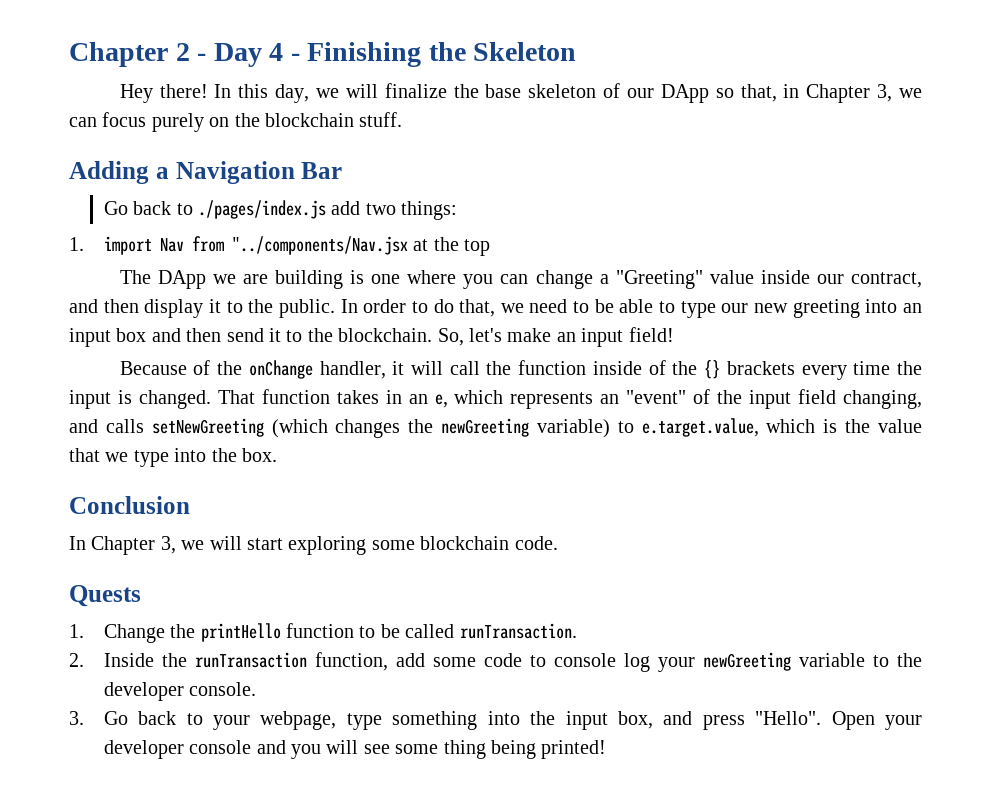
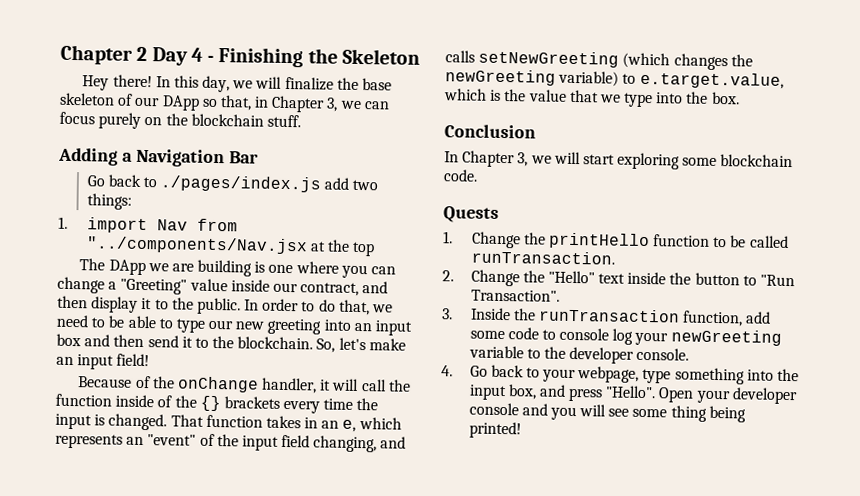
[197,53,207,61] - -> (148, 54) none
(84, 660) none -> [470,269,796,287] [470,289,560,302] [442,308,453,320] Change the "Hello" text inside the button to "Run Transaction". // 3.
[69,711,84,725] 3. -> [441,365,453,377] 4.

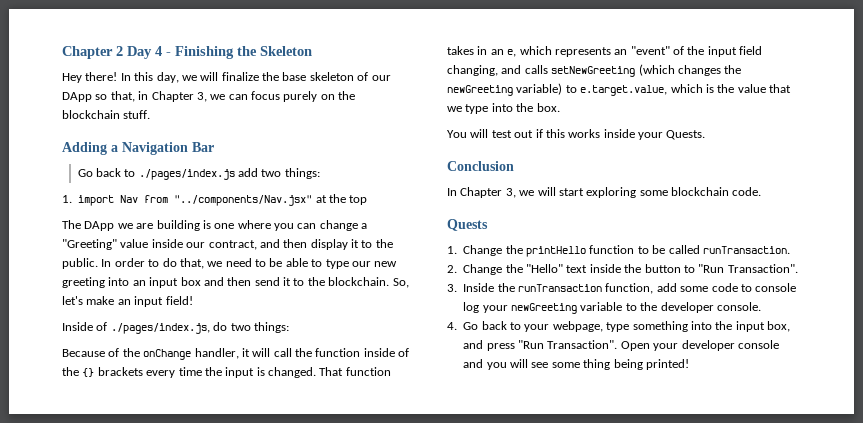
[85,236,308,255] "../components/Nav.jsx -> [174,195,313,206] "../components/Nav.jsx"
(151, 360) none -> [62,322,289,334] // Inside of ./pages/index.js, do two things:
(740, 98) none -> [447,129,706,140] // You will test out if this works inside your Quests.
[605,385,657,399] "Hello". -> [518,340,618,349] "Run Transaction".

